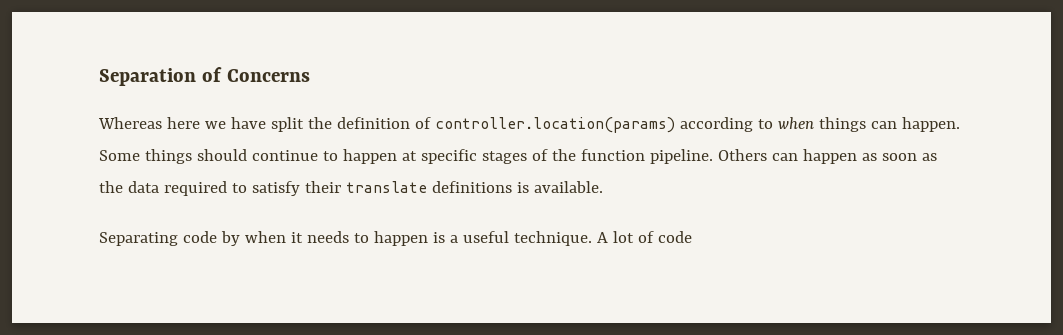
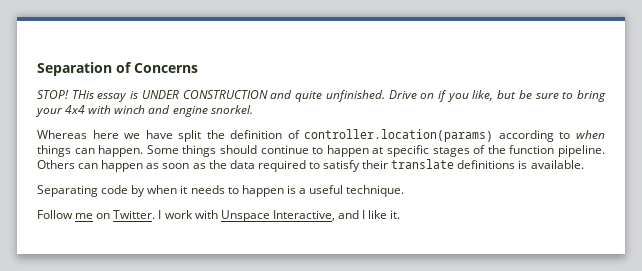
(310, 75) none -> [37,90,606,102] [35,105,253,117] // STOP! THis essay is UNDER CONSTRUCTION and quite unfinished. Drive on if you like, but be sure to bring your 4x4 with winch and engine snorkel.
[596,231,692,243] A lot of code -> [37,210,401,222] // Follow me on Twitter. I work with Unspace Interactive, and I like it.

